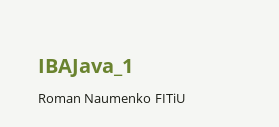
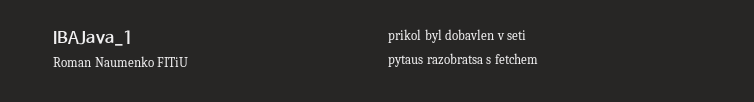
(185, 98) none -> [388,29,527,43] [388,53,538,67] // prikol byl dobavlen v seti // pytaus razobratsa s fetchem

